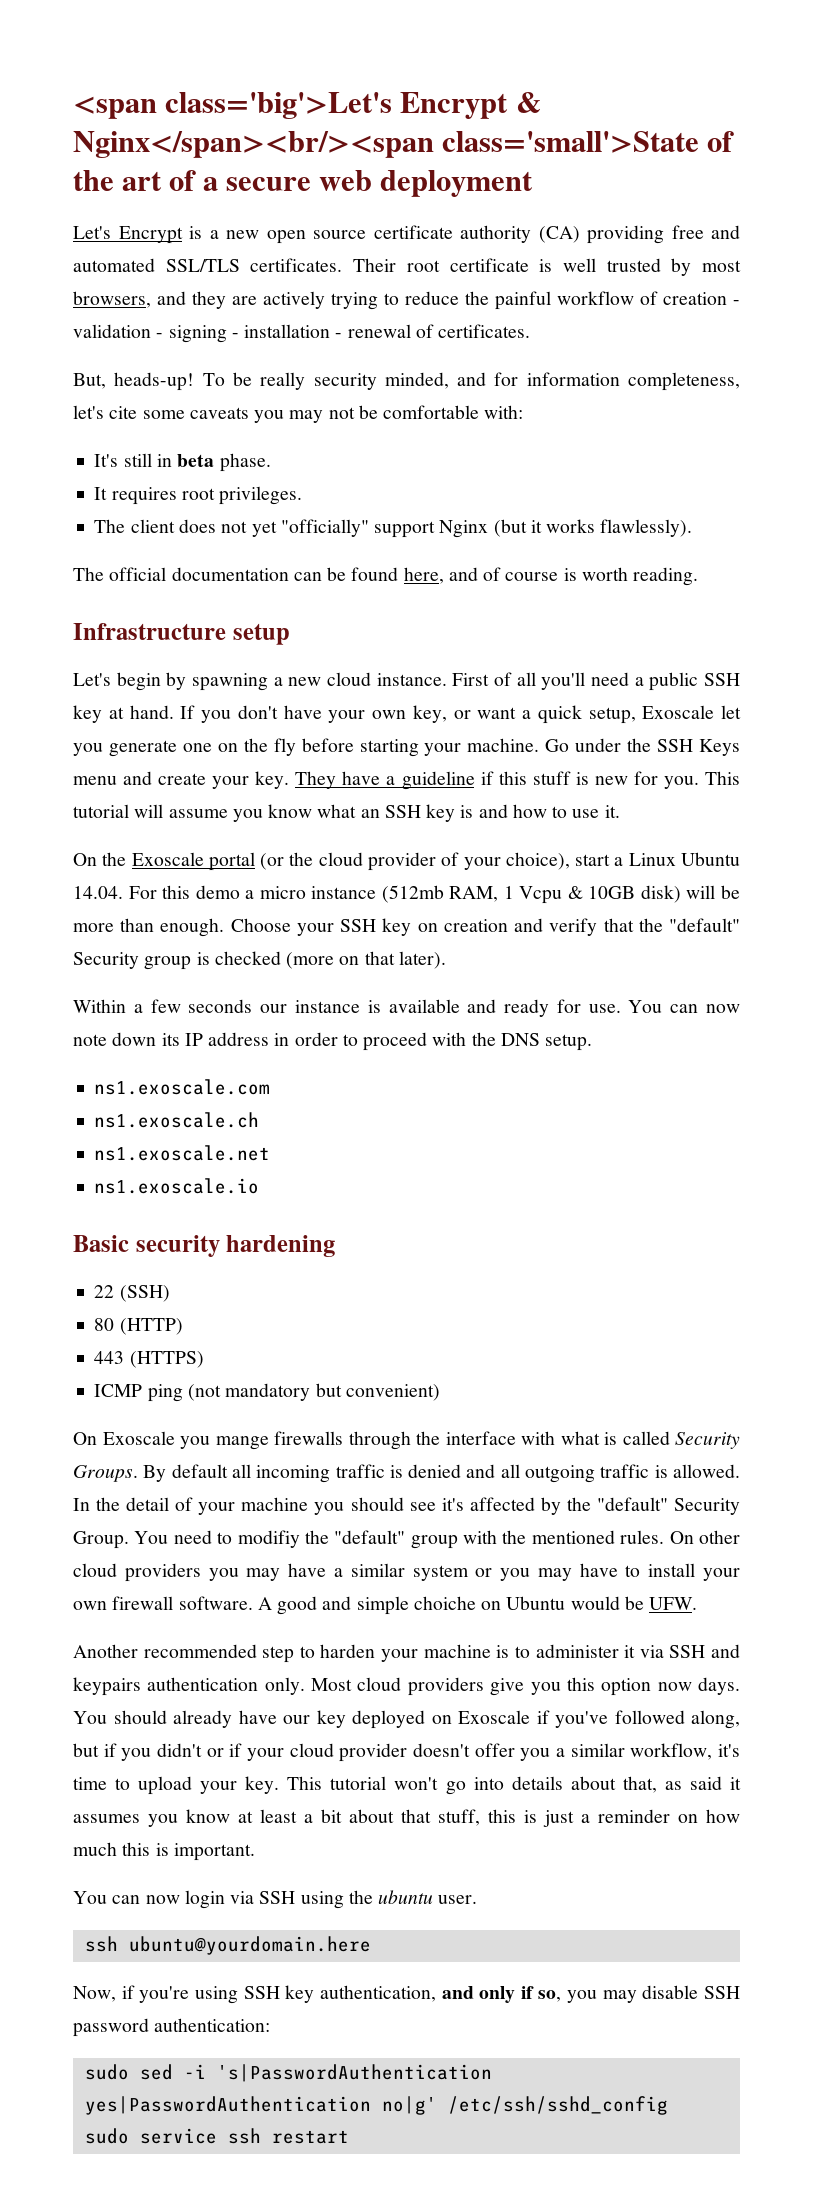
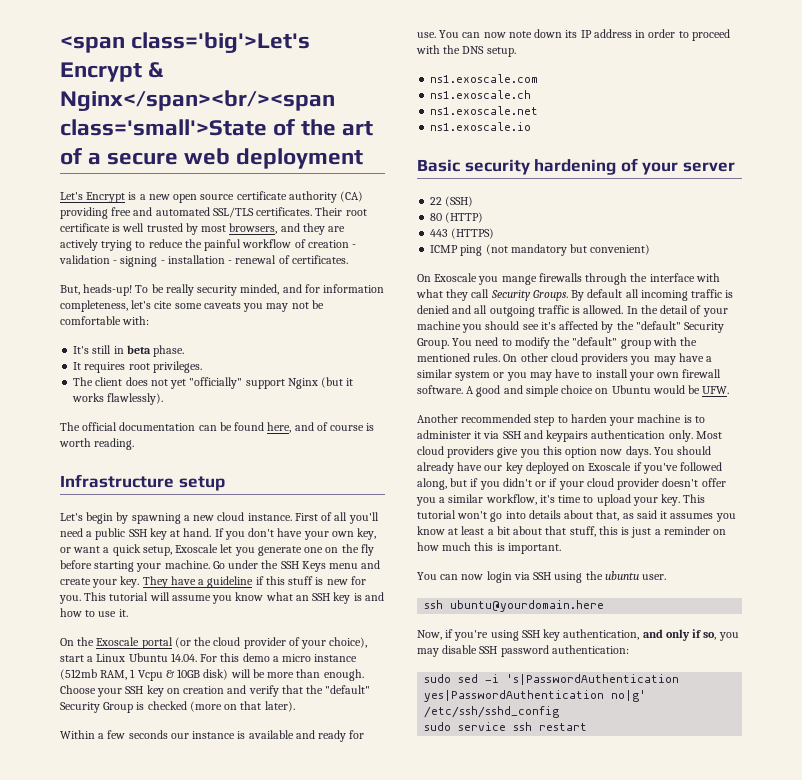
[144,956,192,970] group -> [103,702,134,713] Group
(336, 1246) none -> [620,158,735,175] of your server
[604,1431,670,1445] is called -> [446,289,490,301] they call
[237,1530,300,1548] modifiy -> [514,337,550,349] modify
[413,1596,476,1610] choiche -> [561,385,594,394] choice

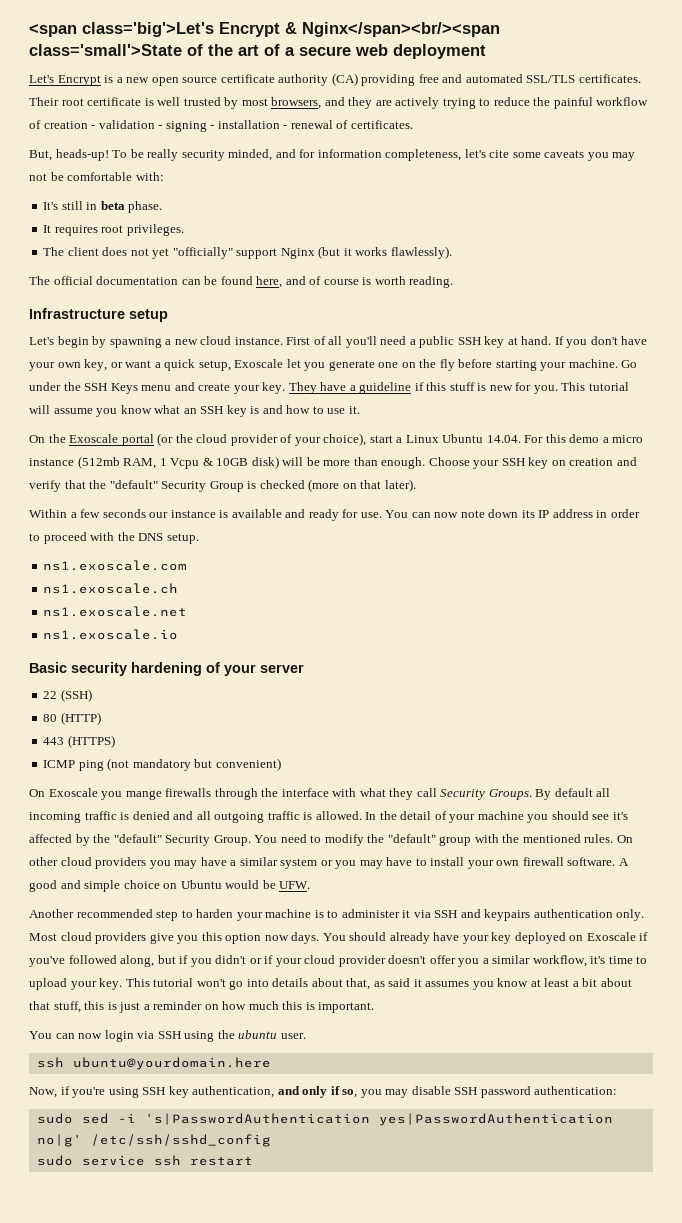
[484,465,503,471] our -> [462,935,489,944] your

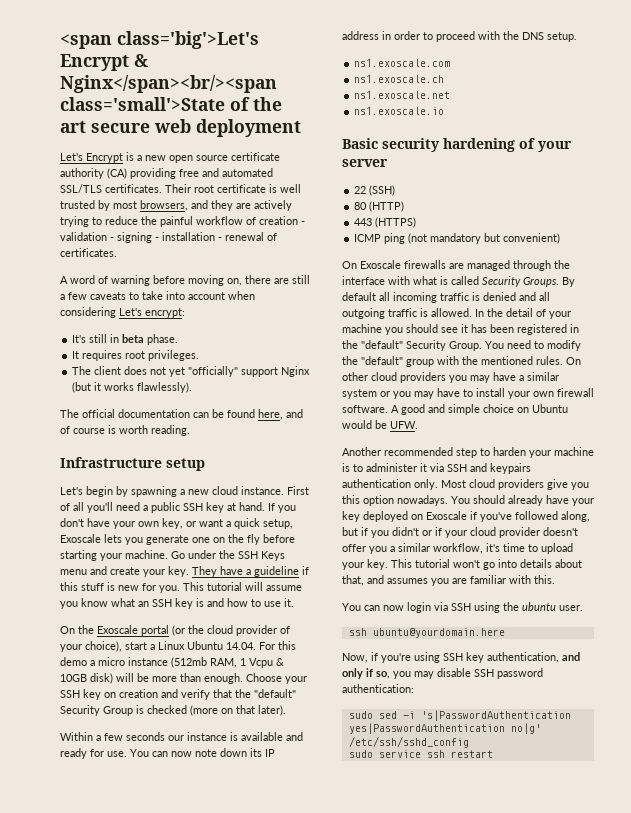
[264,44,295,56] of a -> (86, 127) none
[29,149,636,161] [29,172,164,181] But, heads-up! To be really security minded, and for information completeness, let's cite some caveats you may not be comfortable with: -> [60,275,310,286] [60,291,255,300] [60,307,185,318] A word of warning before moving on, there are still a few caveats to take into account when considering Let's encrypt:
[286,359,301,368] let -> [104,534,122,543] lets
[101,788,212,800] you mange firewalls -> [404,260,510,271] firewalls are managed
[389,788,437,800] they call -> [440,276,479,285] is called
[612,812,628,820] [29,834,90,846] it's affected by -> [461,324,579,335] it has been registered in
[264,932,320,944] now days. -> [397,495,448,506] nowadays.
[373,978,632,990] [29,1001,375,1013] as said it assumes you know at least a bit about that stuff, this is just a reminder on how much this is important. -> [367,575,555,586] and assumes you are familiar with this.

